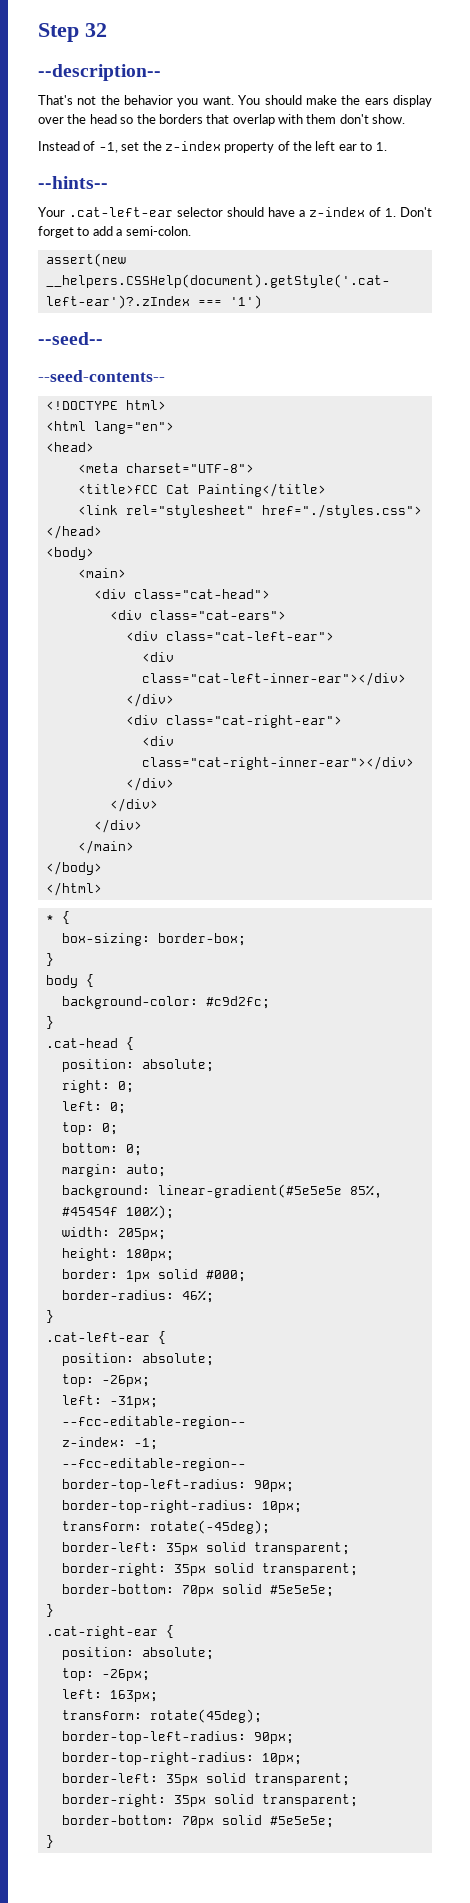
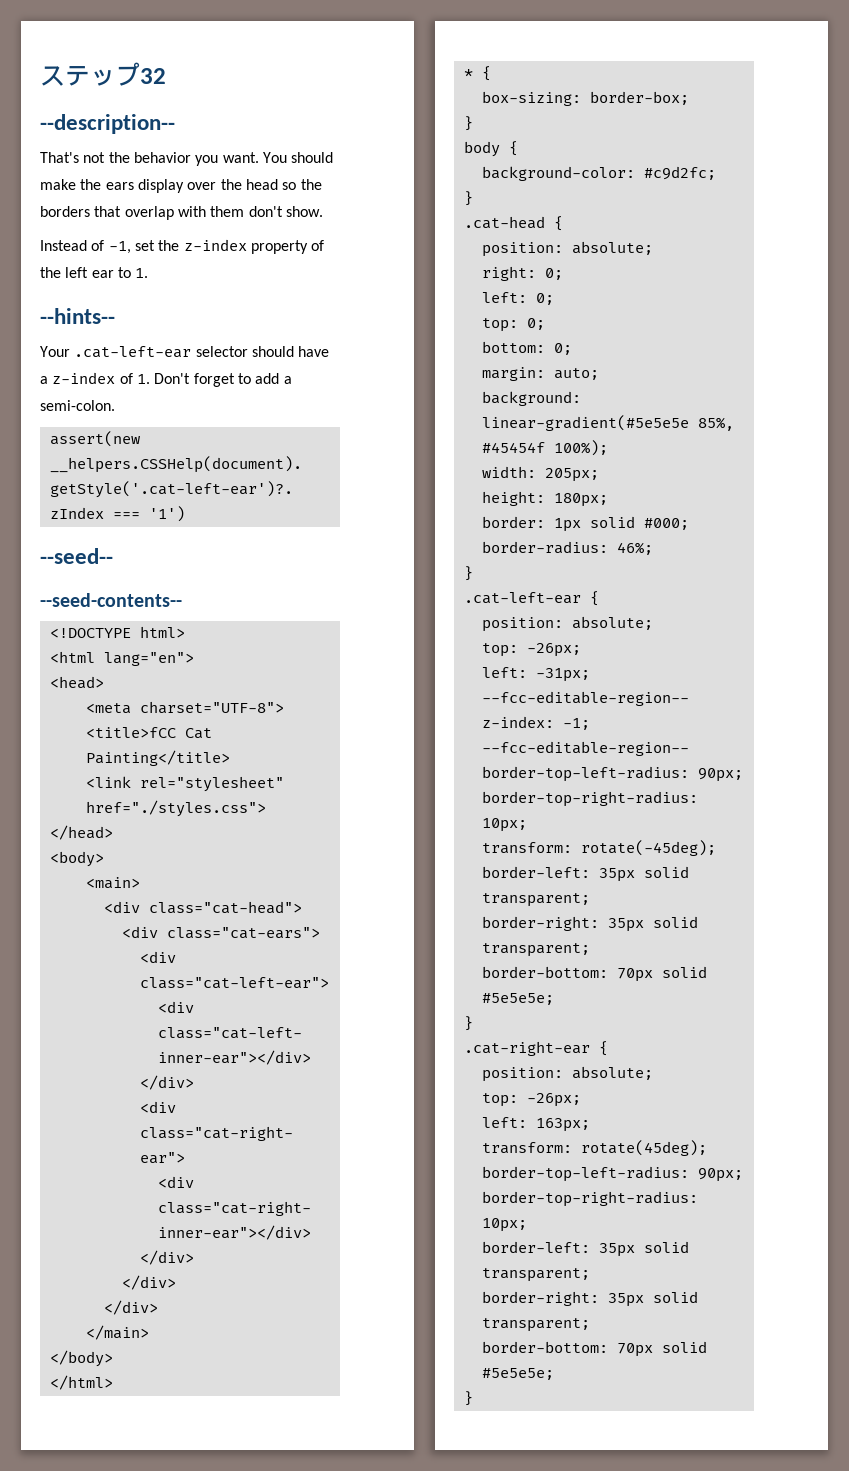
[38,23,79,42] Step -> [40,62,140,86] ステップ

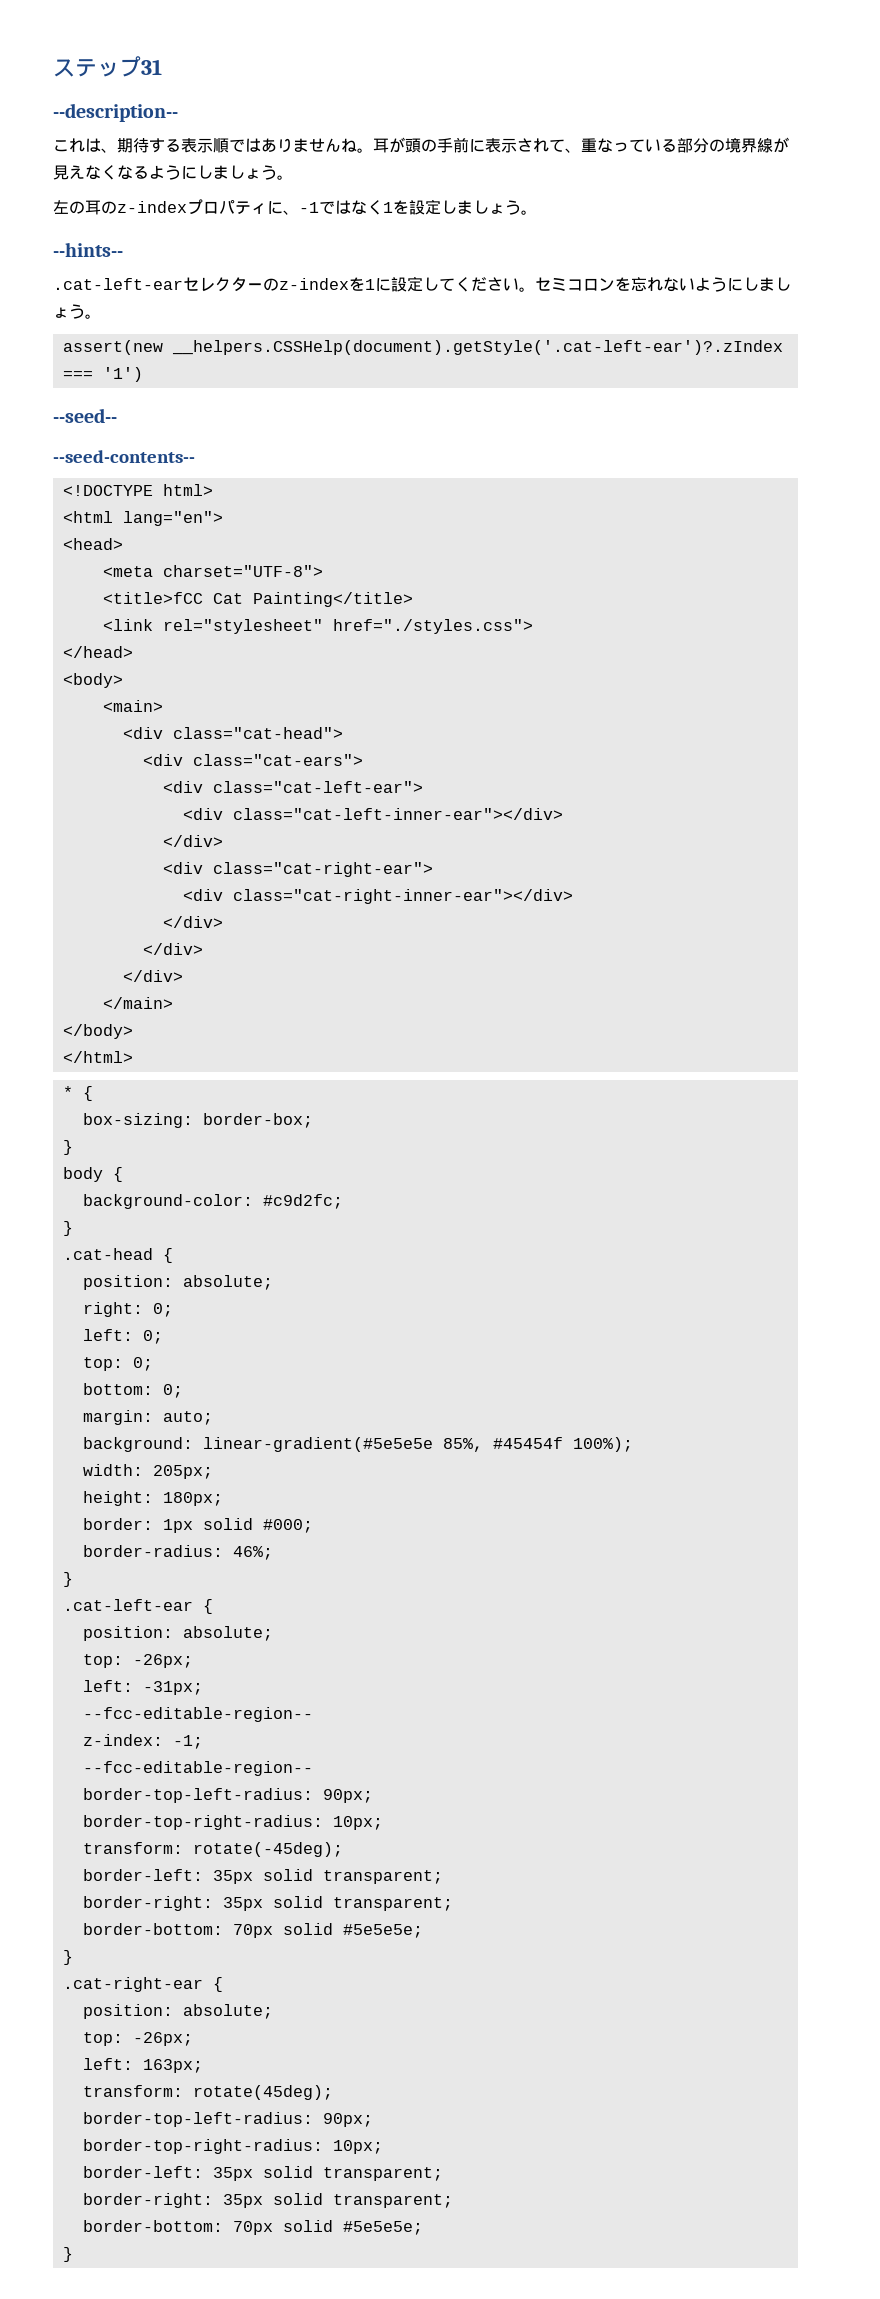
[140,68,166,84] 32 -> [141,59,162,75] 31
[40,152,334,166] [40,179,322,193] [40,206,323,220] [40,239,325,254] [40,267,149,278] [40,308,115,324] [40,346,330,358] [40,372,292,387] [40,400,115,411] That's not the behavior you want. You should make the ears display over the head so the borders that overlap with them don't show. // Instead of -1, set the z-index property of the left ear to 1. // --hints-- // Your .cat-left-ear selector should have a z-index of 1. Don't forget to add a semi-colon. -> [53,137,789,153] [53,165,293,180] [53,199,537,215] [53,242,123,257] [53,276,791,292] [53,304,101,319] これは、期待する表示順ではありませんね。耳が頭の手前に表示されて、重なっている部分の境界線が見えなくなるようにしましょう。 // 左の耳のz-indexプロパティに、-1ではなく1を設定しましょう。 // --hints-- // .cat-left-earセレクターのz-indexを1に設定してください。セミコロンを忘れないようにしましょう。

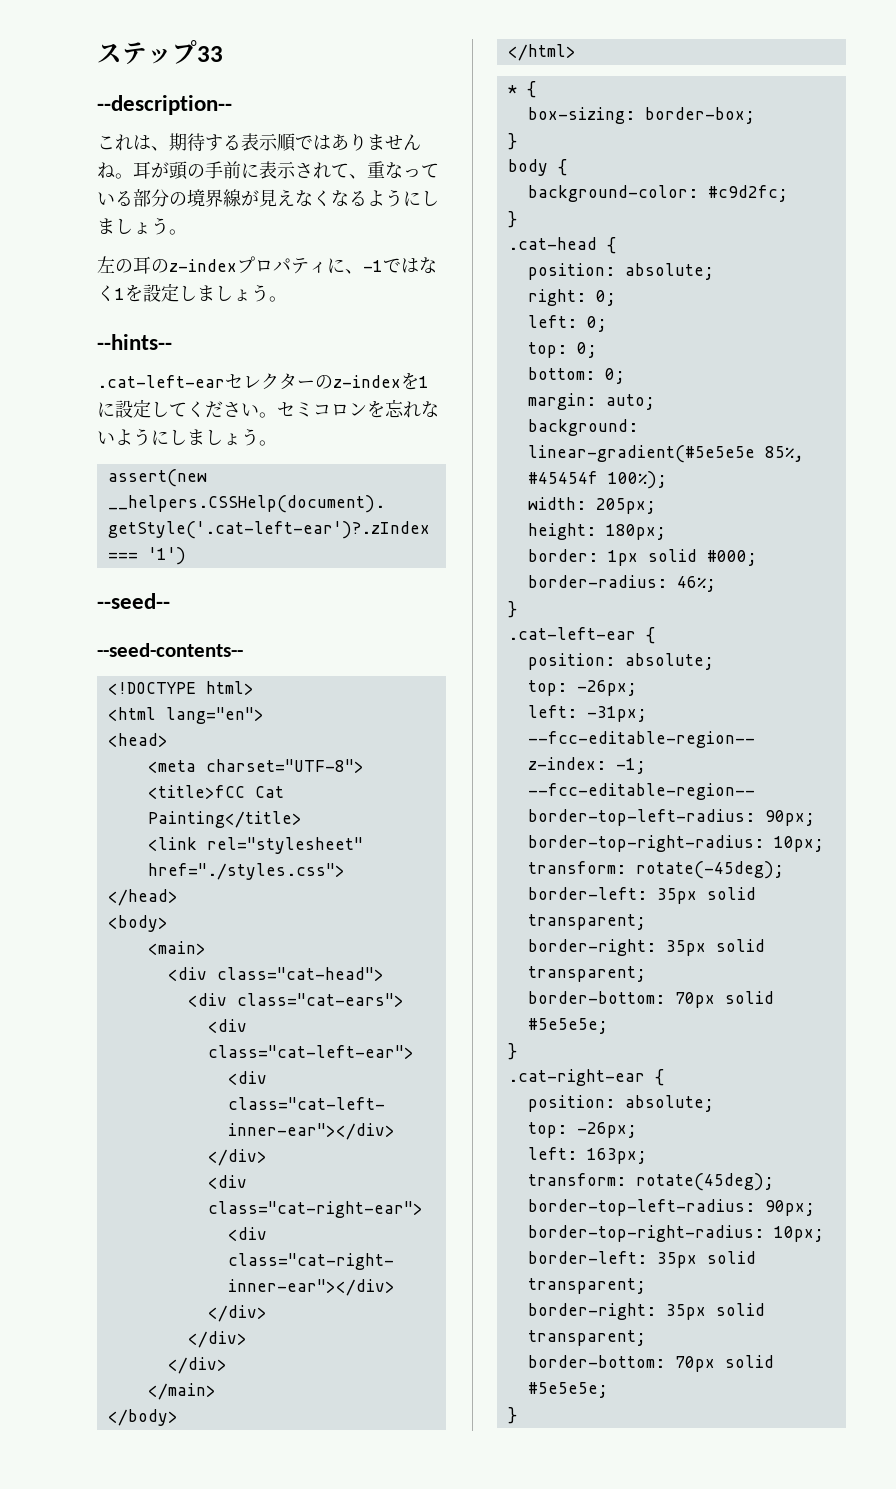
[141,59,162,75] 31 -> [197,46,223,62] 33

